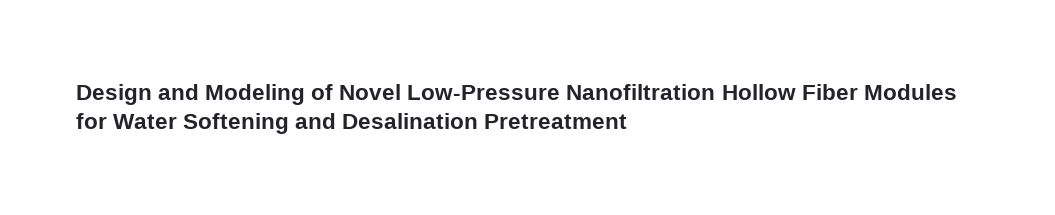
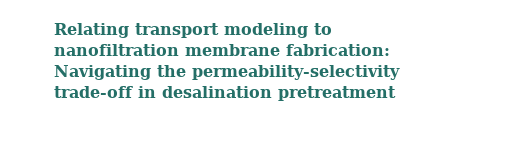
[76,84,957,105] [76,113,628,134] Design and Modeling of Novel Low-Pressure Nanofiltration Hollow Fiber Modules for Water Softening and Desalination Pretreatment -> [54,23,332,38] [54,44,390,56] [54,65,400,80] [54,86,396,101] Relating transport modeling to nanofiltration membrane fabrication: Navigating the permeability-selectivity trade-off in desalination pretreatment

